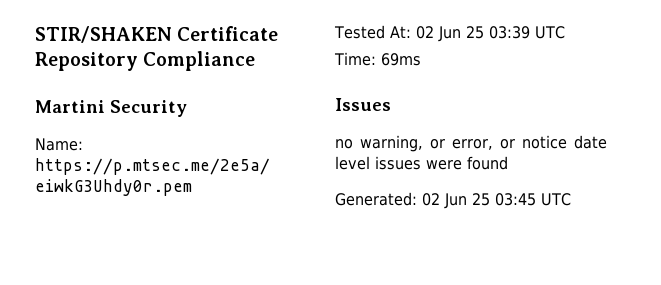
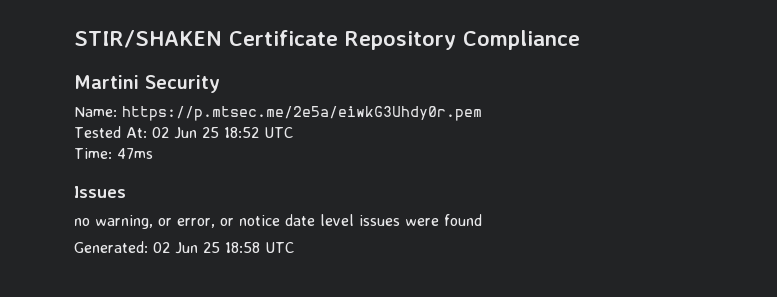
[488,26,530,39] 03:39 -> [223,127,259,138] 18:52
[381,53,421,66] 69ms -> [117,148,153,159] 47ms
[495,193,536,206] 03:45 -> [225,242,260,253] 18:58

